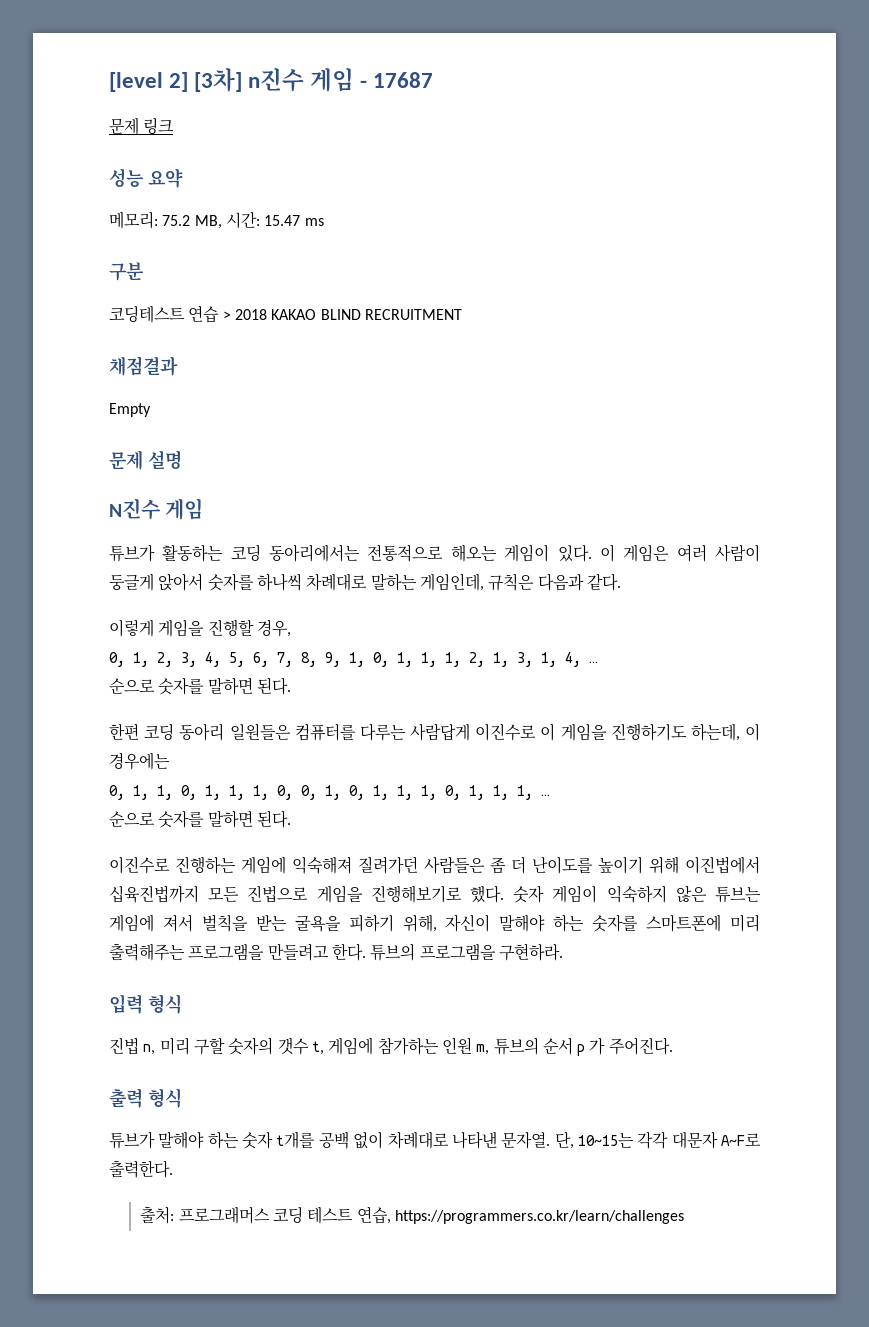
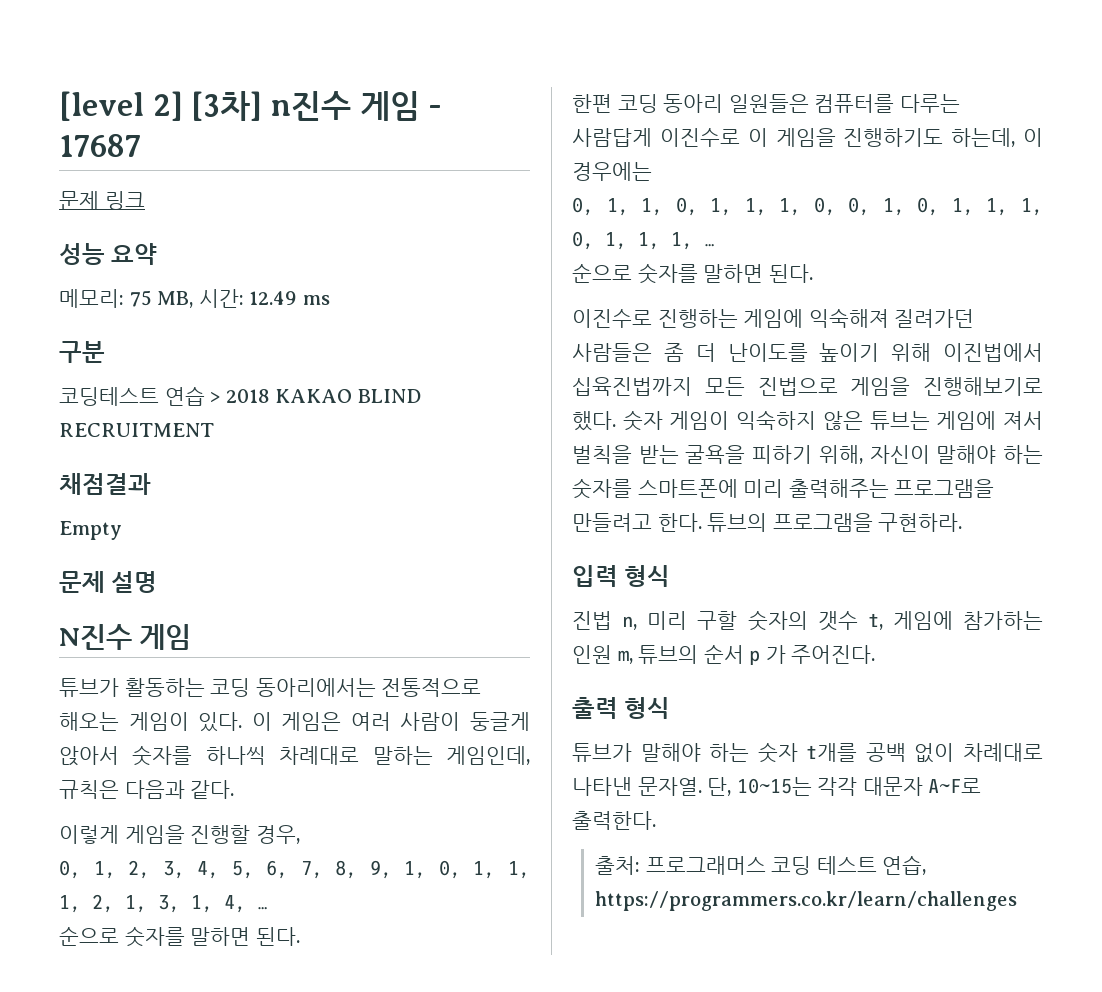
[162,215,191,226] 75.2 -> [129,290,152,307] 75
[264,215,301,226] 15.47 -> [249,291,298,305] 12.49

